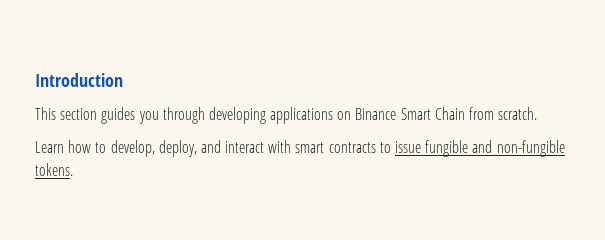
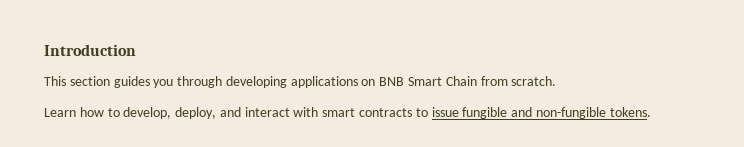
[355,108,397,120] Binance -> [379,77,405,86] BNB

